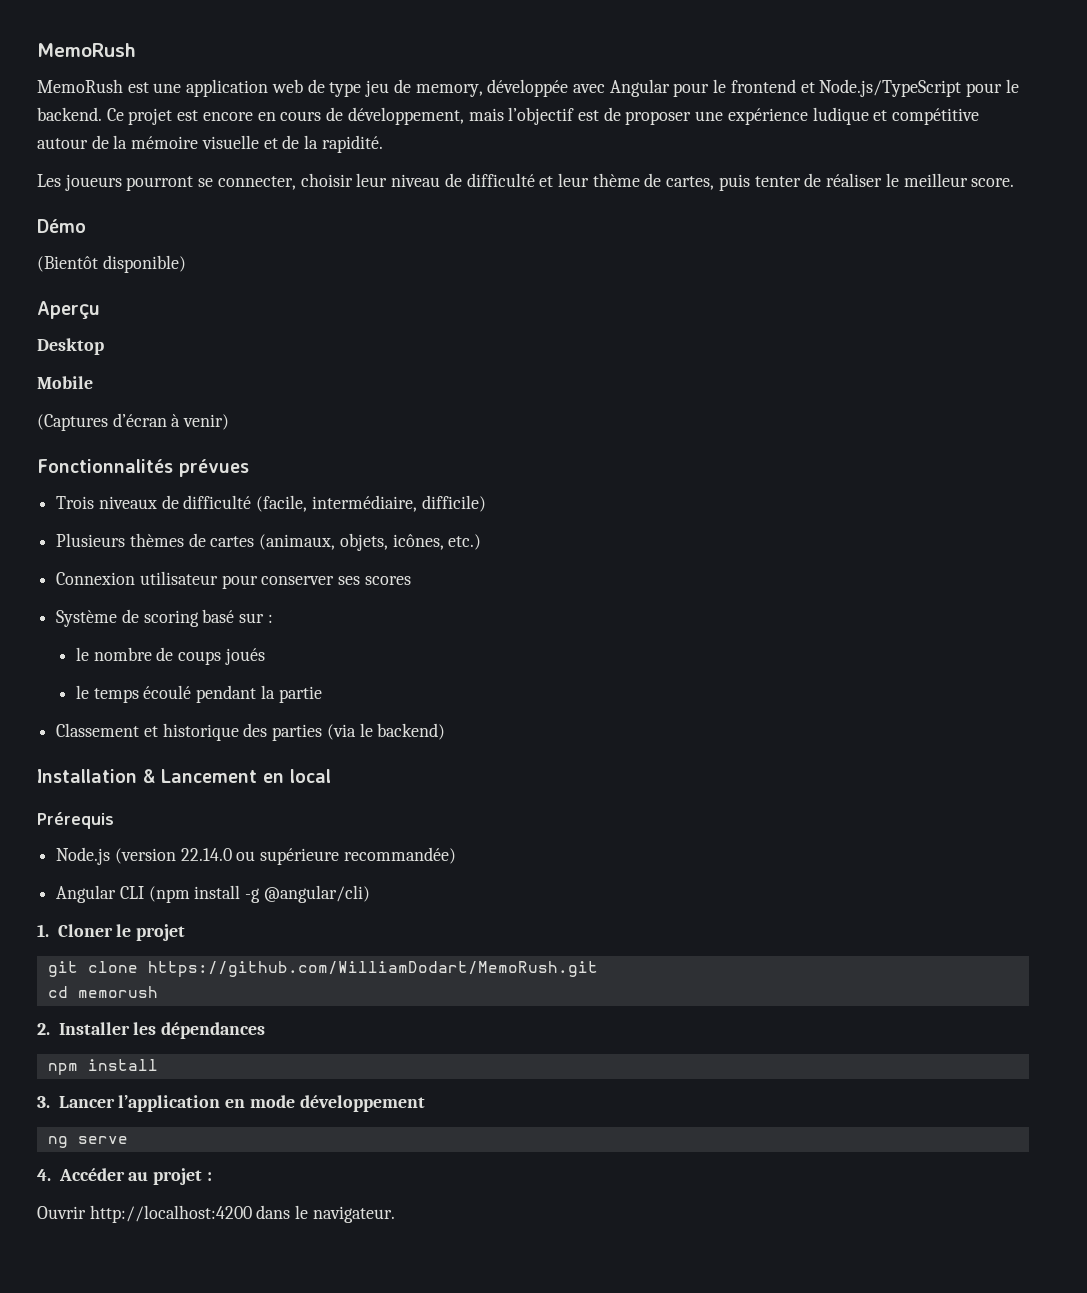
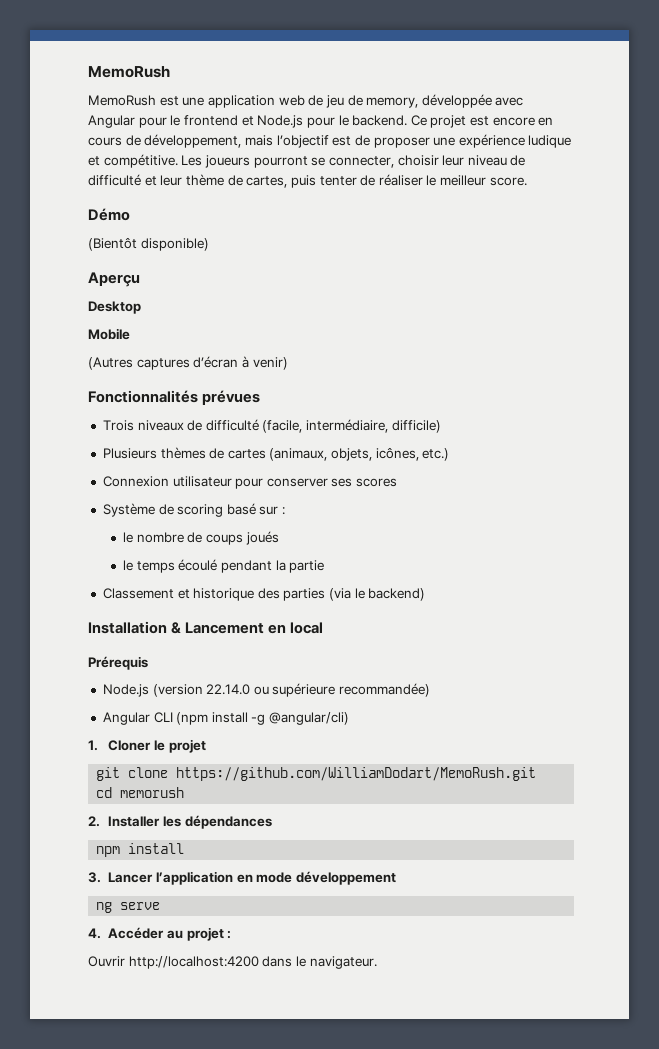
[329,82,362,97] type -> (324, 100) none
[819,79,962,97] Node.js/TypeScript -> [257,115,304,128] Node.js
[892,108,980,125] [37,135,383,153] compétitive autour de la mémoire visuelle et de la rapidité. // -> [103,154,178,168] compétitive.
[37,414,108,431] (Captures -> [88,357,190,370] (Autres captures

